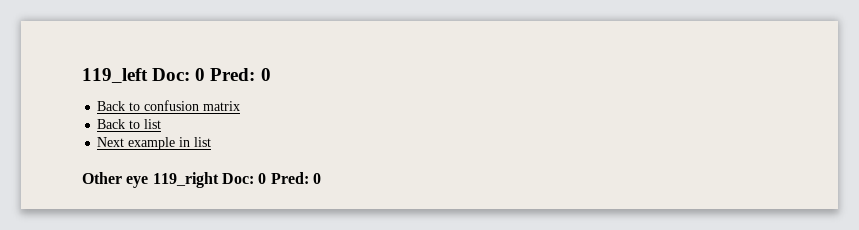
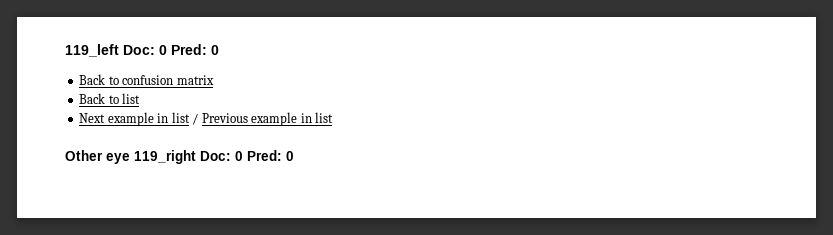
(212, 142) none -> [192,112,334,126] / Previous example in list

